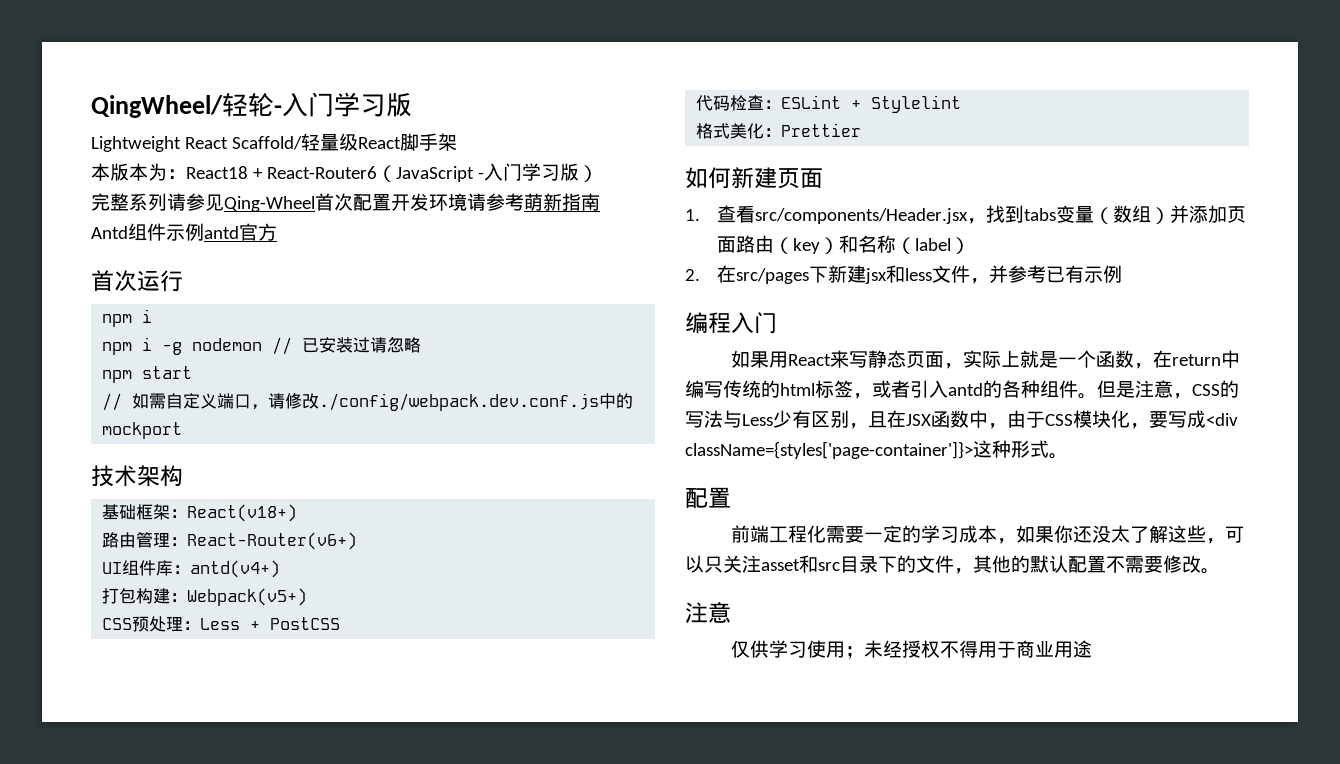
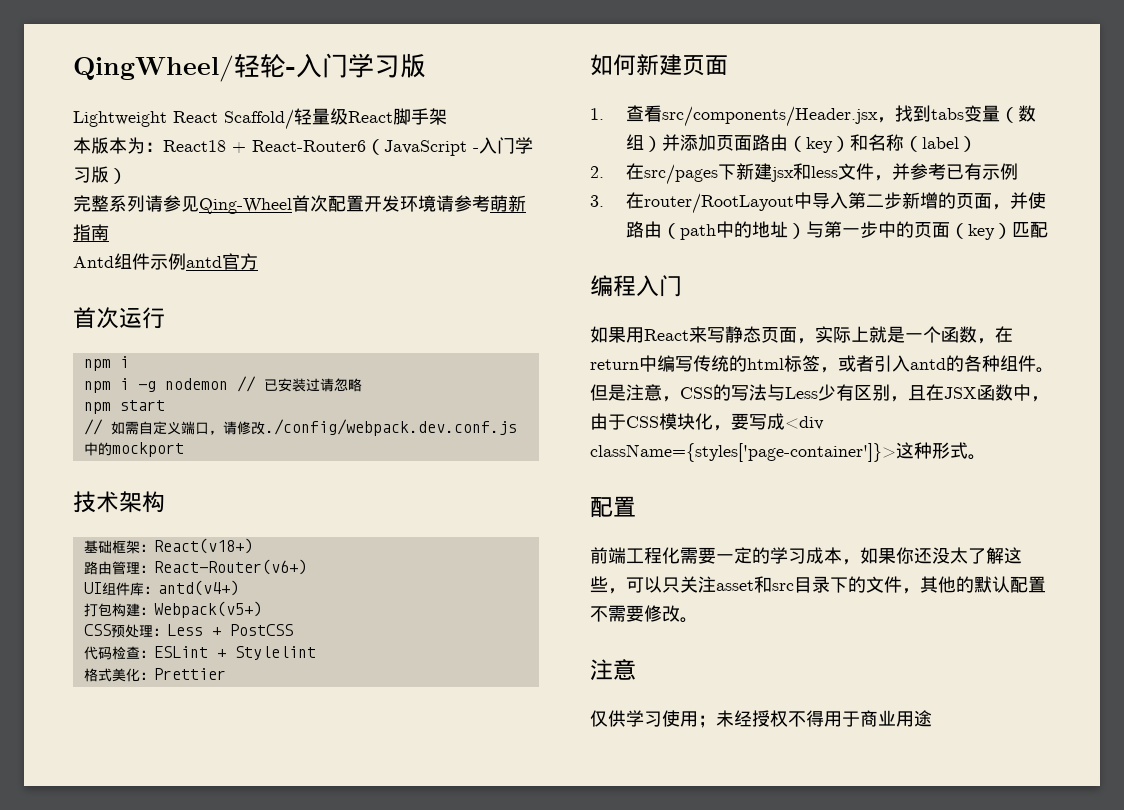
(1123, 274) none -> [590,192,1046,214] [625,221,1048,240] // 3.在router/RootLayout中导入第二步新增的页面，并使路由（path中的地址）与第一步中的页面（key）匹配

